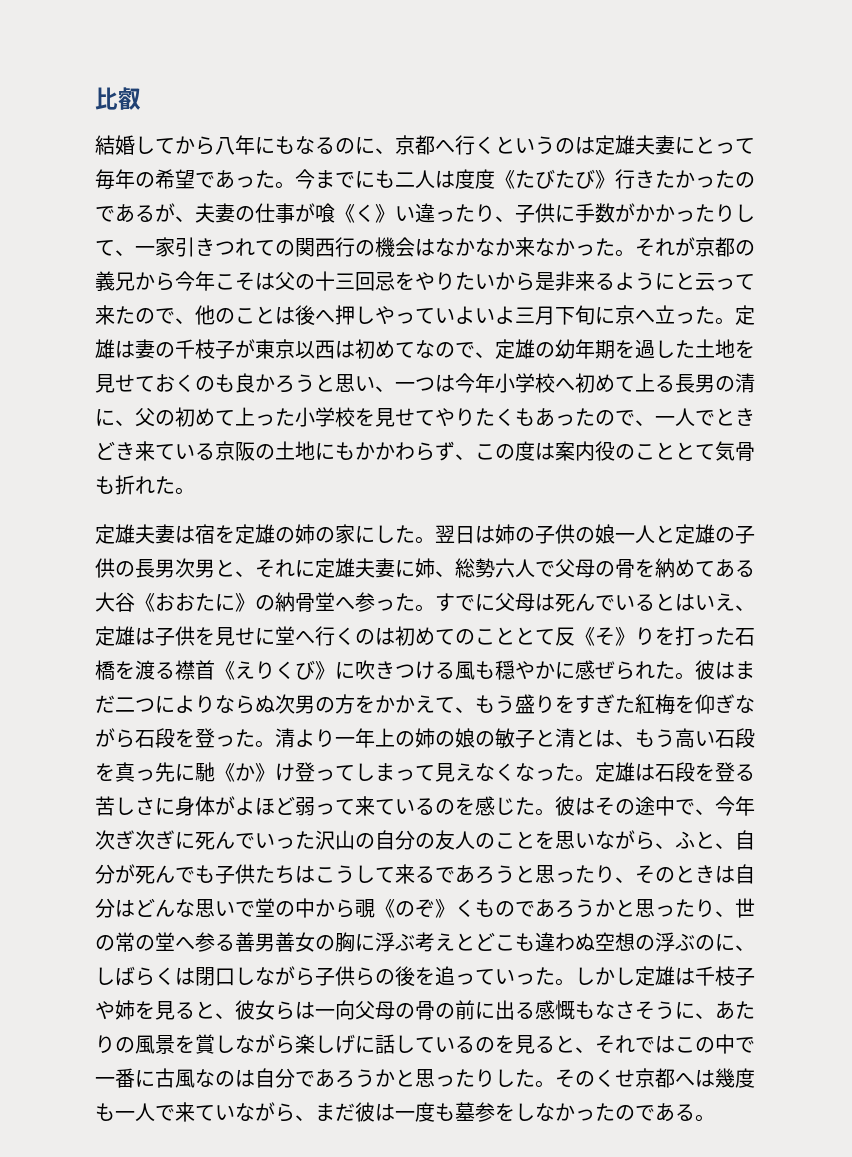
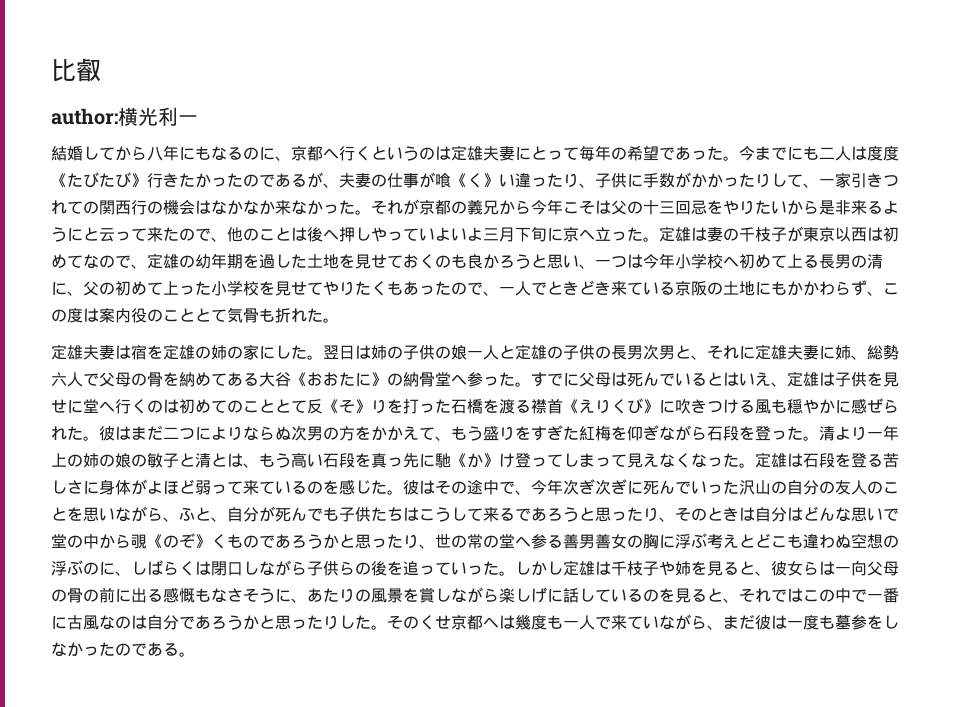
(141, 98) none -> [51,107,198,126] // author:横光利一

